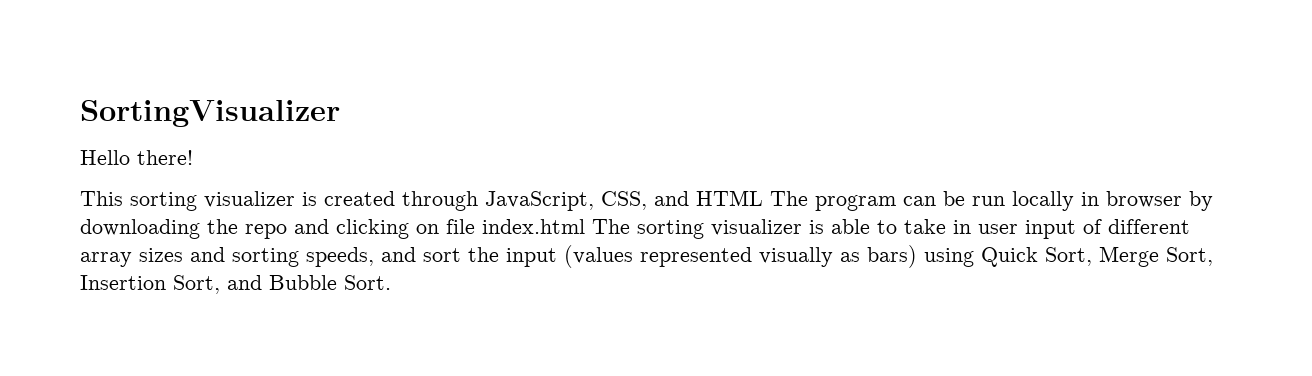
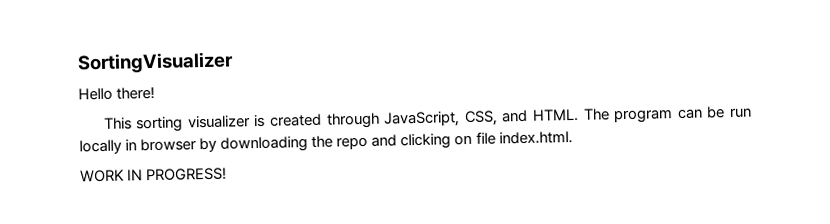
[696,190,763,206] HTML -> [532,108,580,122] HTML.
[482,219,1190,239] [80,245,1213,268] [80,275,391,294] index.html The sorting visualizer is able to take in user input of different array sizes and sorting speeds, and sort the input (values represented visually as bars) using Quick Sort, Merge Sort, Insertion Sort, and Bubble Sort. -> [498,131,573,145] [80,167,228,183] index.html. // WORK IN PROGRESS!

